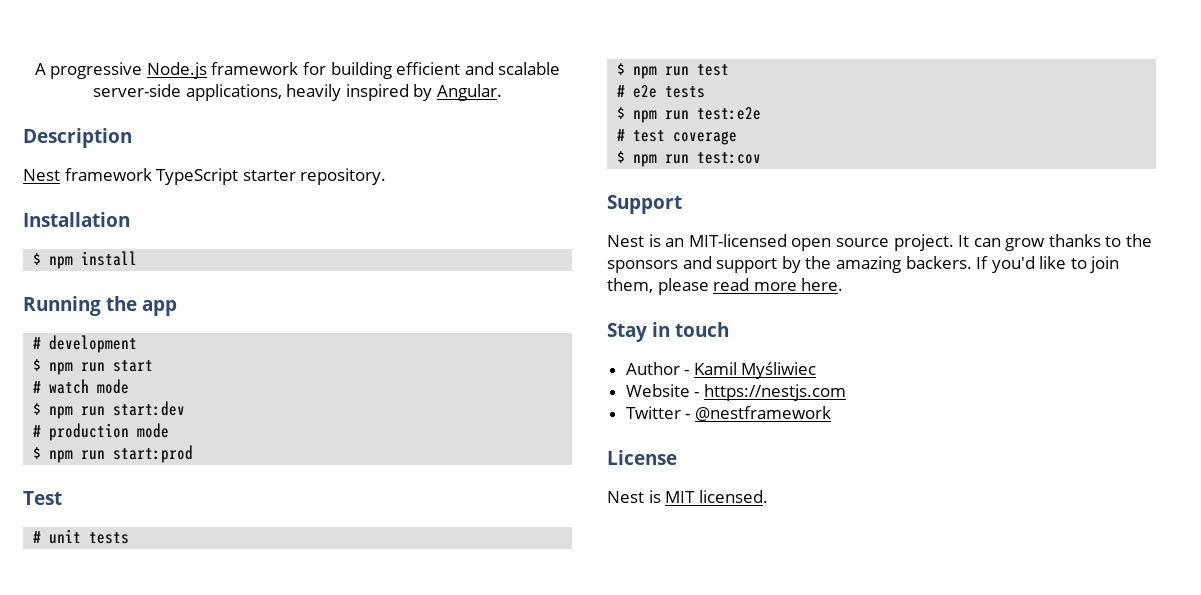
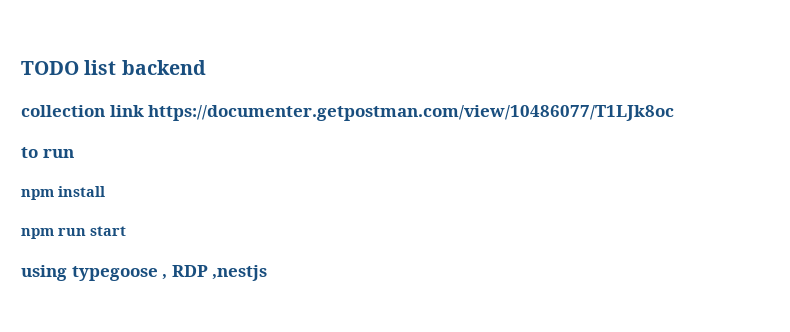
[34,62,561,79] [93,84,502,101] [23,128,132,148] [23,168,387,185] [23,212,130,227] [33,251,138,269] [23,296,177,316] [33,335,138,353] [33,359,154,375] [33,379,130,394] [33,401,186,419] [33,423,170,441] [33,445,194,463] [23,491,62,505] [33,529,130,544] [617,63,730,79] [617,85,706,98] [617,107,762,123] [617,129,738,145] [617,151,762,167] [607,195,682,214] [607,234,1153,251] [607,256,1120,273] [607,278,844,295] [607,322,729,342] [625,362,817,379] [625,384,846,401] [625,406,831,421] [607,450,677,465] [607,490,768,503] A progressive Node.js framework for building efficient and scalable server-side applications, heavily inspired by Angular. // Description // Nest framework TypeScript starter repository. // Installation // $ npm install // Running the app // # development // $ npm run start // # watch mode // $ npm run start:dev // # production mode // $ npm run start:prod // Test // # unit tests // $ npm run test // # e2e tests // $ npm run test:e2e // # test coverage // $ npm run test:cov // Support // Nest is an MIT-licensed open source project. It can grow thanks to the sponsors and support by the amazing backers. If you'd like to join them, please read more here. // Stay in touch // Author - Kamil Myśliwiec // Website - https://nestjs.com // Twitter - @nestframework // License // Nest is MIT licensed. -> [21,60,206,75] [21,105,675,121] [21,147,74,158] [21,186,105,200] [21,226,126,239] [21,265,268,281] TODO list backend // collection link https://documenter.getpostman.com/view/10486077/T1LJk8oc // to run // npm install // npm run start // using typegoose , RDP ,nestjs

